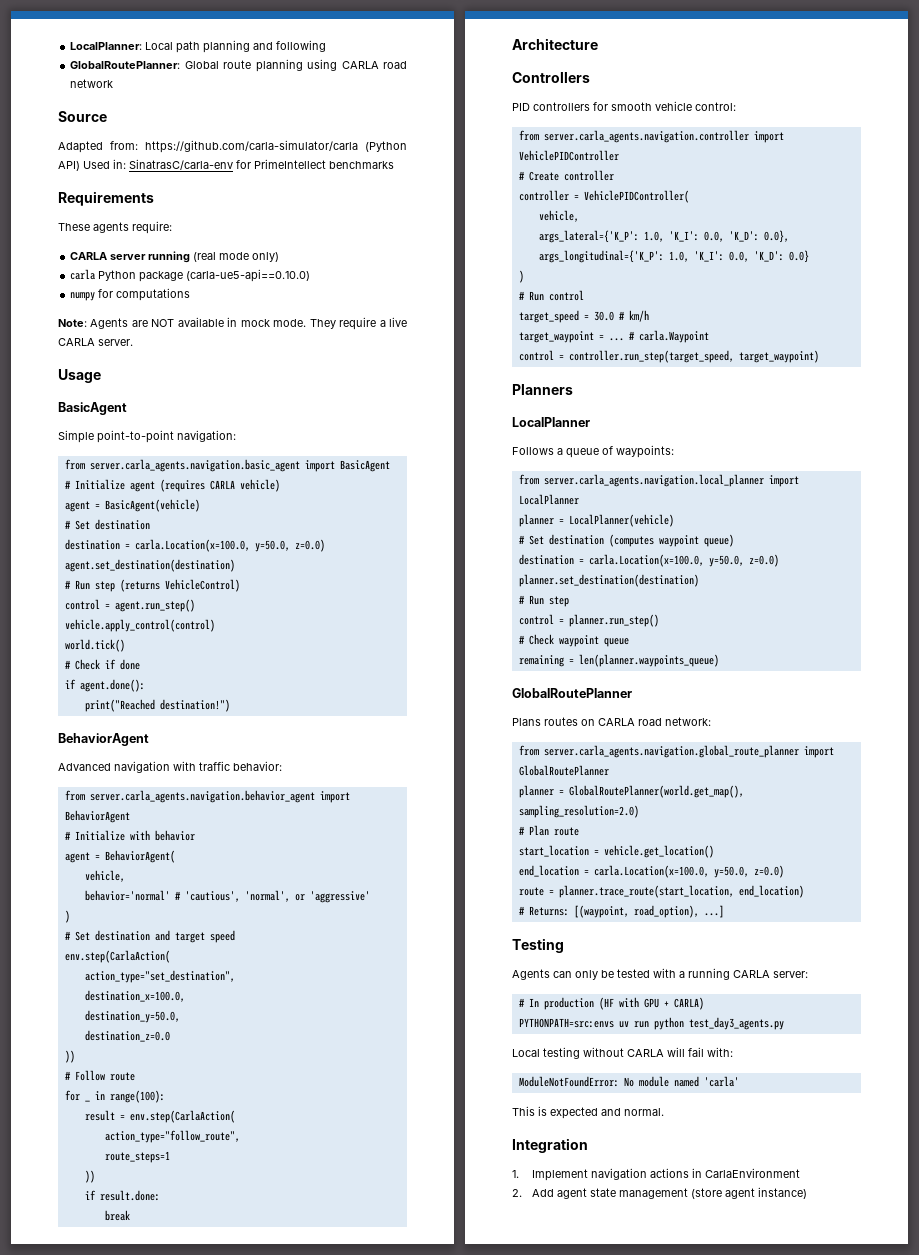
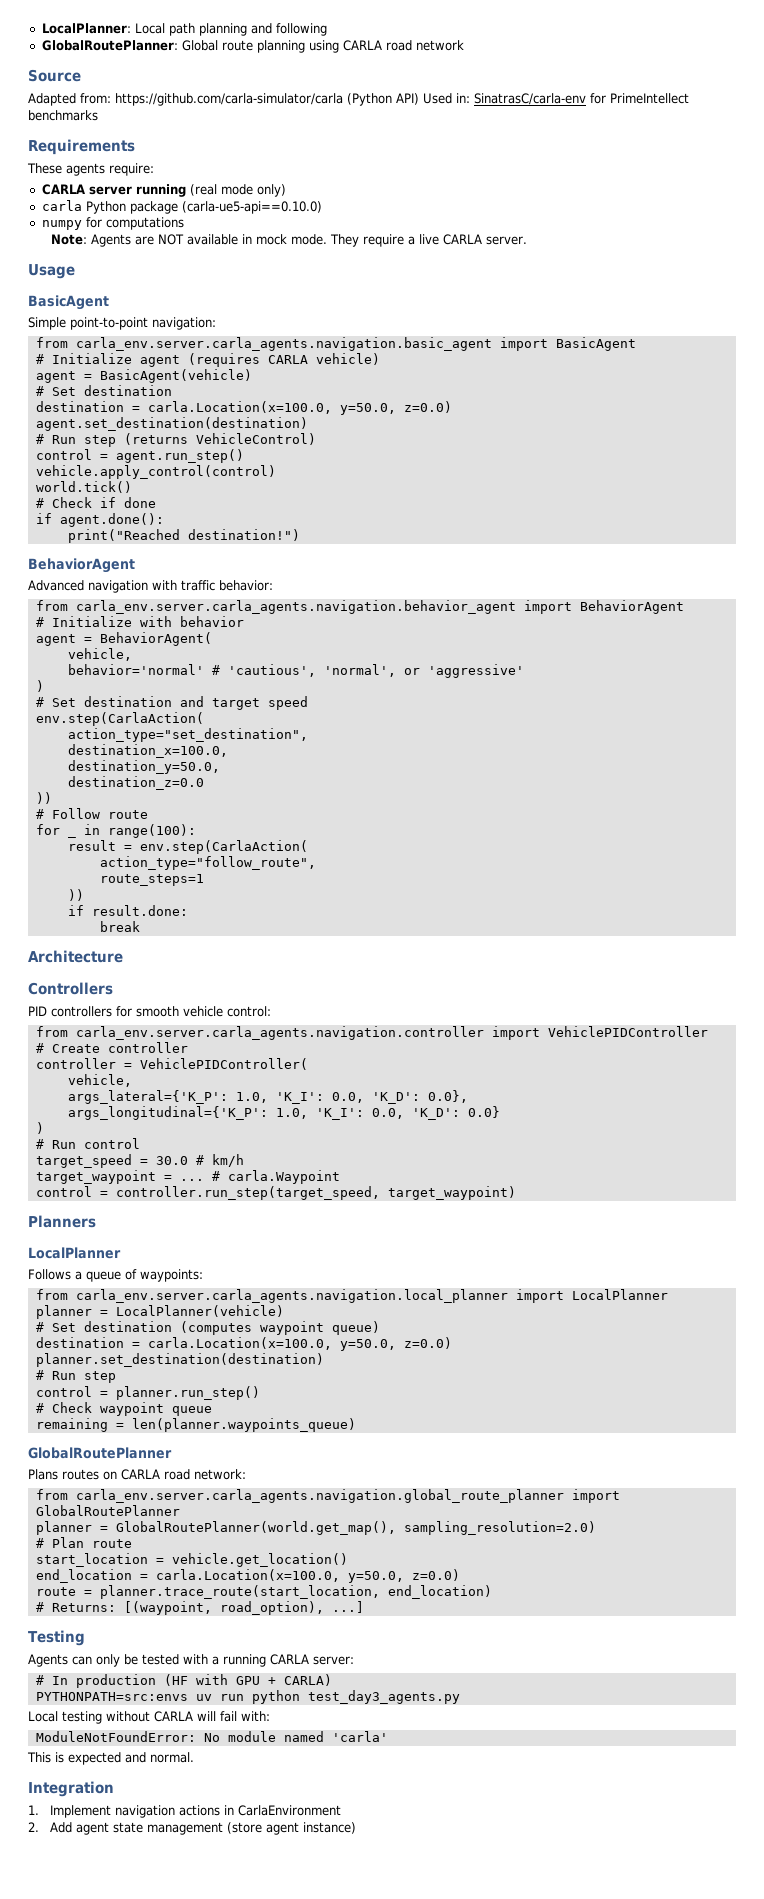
[89,459,300,472] server.carla_agents.navigation.basic_agent -> [75,337,492,351] carla_env.server.carla_agents.navigation.basic_agent
[89,790,315,803] server.carla_agents.navigation.behavior_agent -> [75,600,516,614] carla_env.server.carla_agents.navigation.behavior_agent
[543,130,749,143] server.carla_agents.navigation.controller -> [75,1026,484,1040] carla_env.server.carla_agents.navigation.controller
[543,474,764,487] server.carla_agents.navigation.local_planner -> [75,1289,508,1303] carla_env.server.carla_agents.navigation.local_planner
[543,745,799,758] server.carla_agents.navigation.global_route_planner -> [75,1489,564,1503] carla_env.server.carla_agents.navigation.global_route_planner

